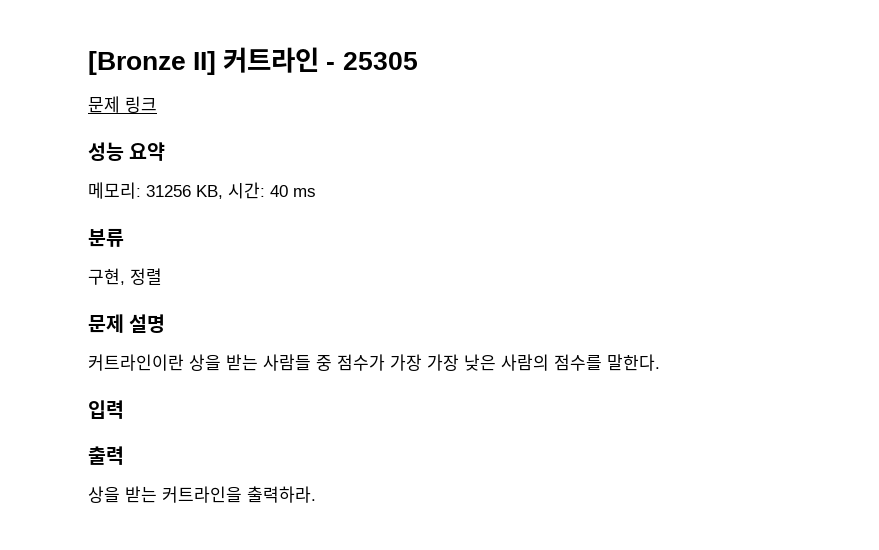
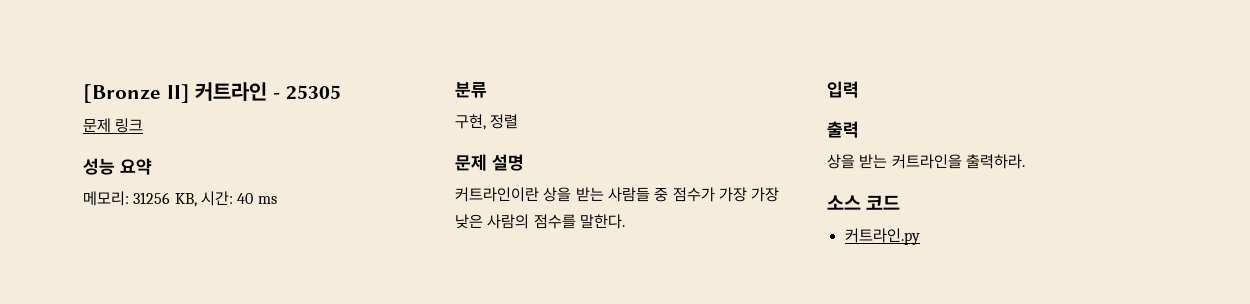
(316, 494) none -> [827,195,901,210] [844,228,920,245] // 소스 코드 // 커트라인.py

